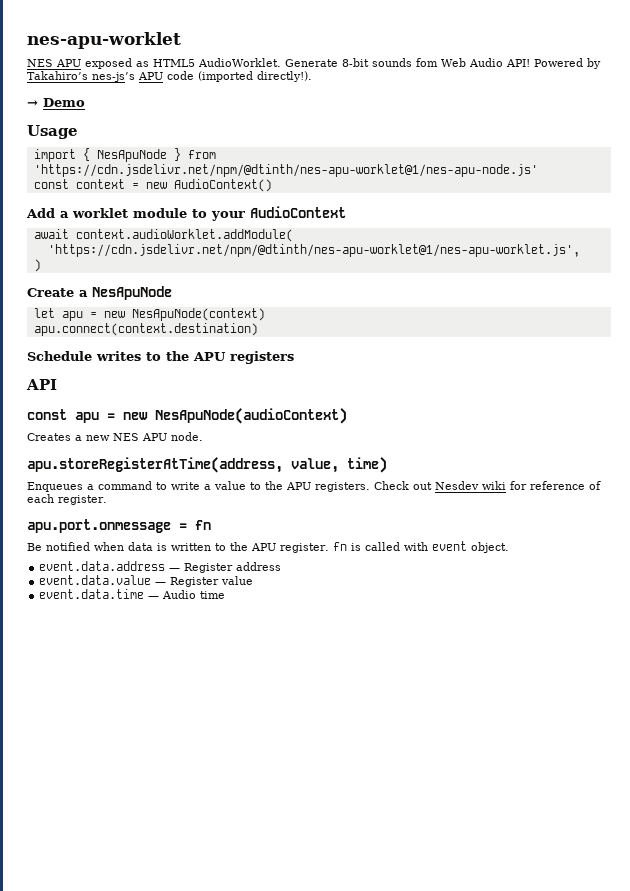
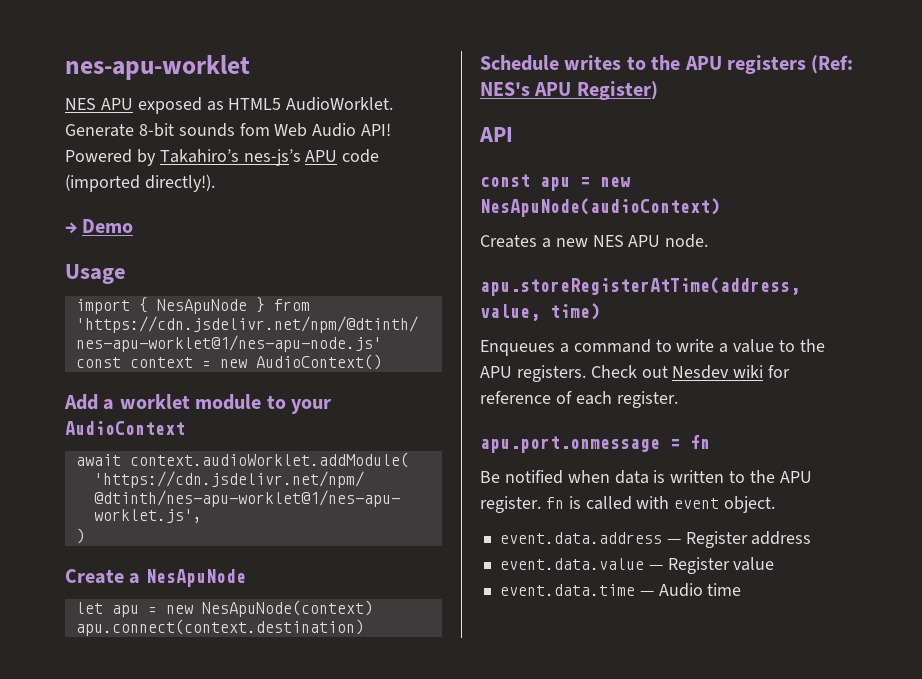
(294, 357) none -> [811,55,854,74] [480,81,658,100] (Ref: NES's APU Register)

